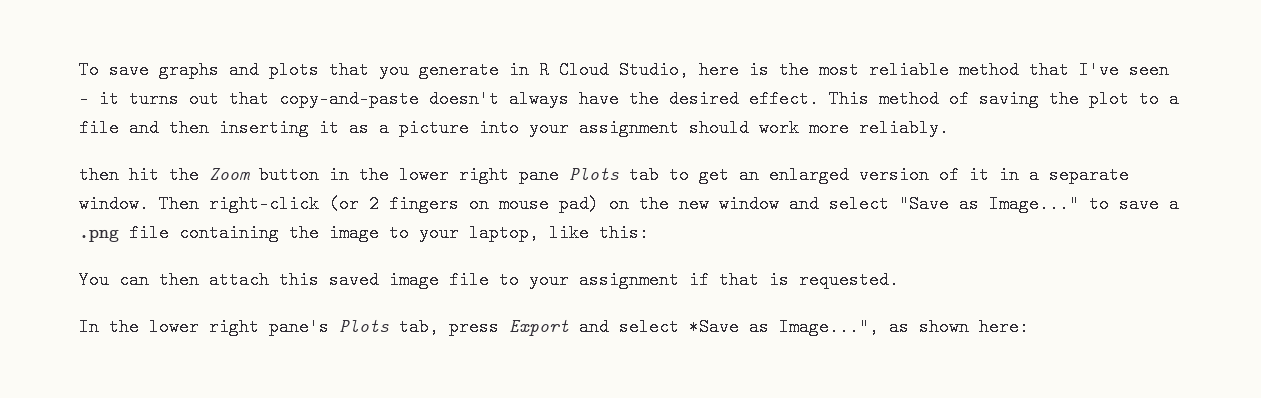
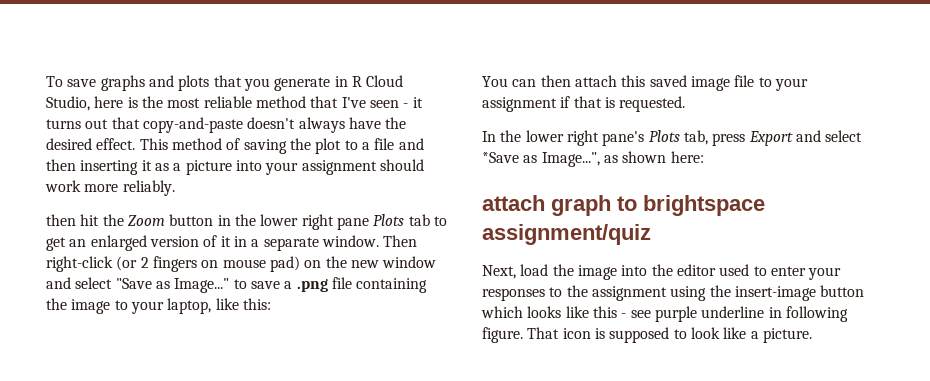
(1029, 327) none -> [482,195,765,216] [482,224,651,245] [482,264,842,280] [482,285,865,301] [481,306,848,322] [482,327,812,343] // attach graph to brightspace assignment/quiz // Next, load the image into the editor used to enter your responses to the assignment using the insert-image button which looks like this - see purple underline in following figure. That icon is supposed to look like a picture.

